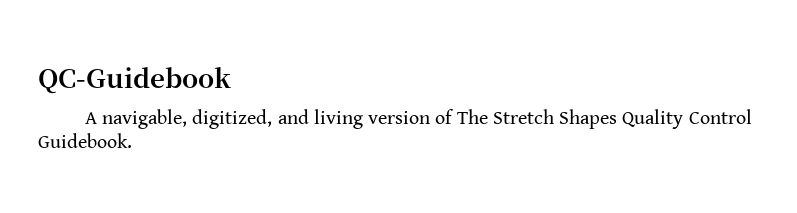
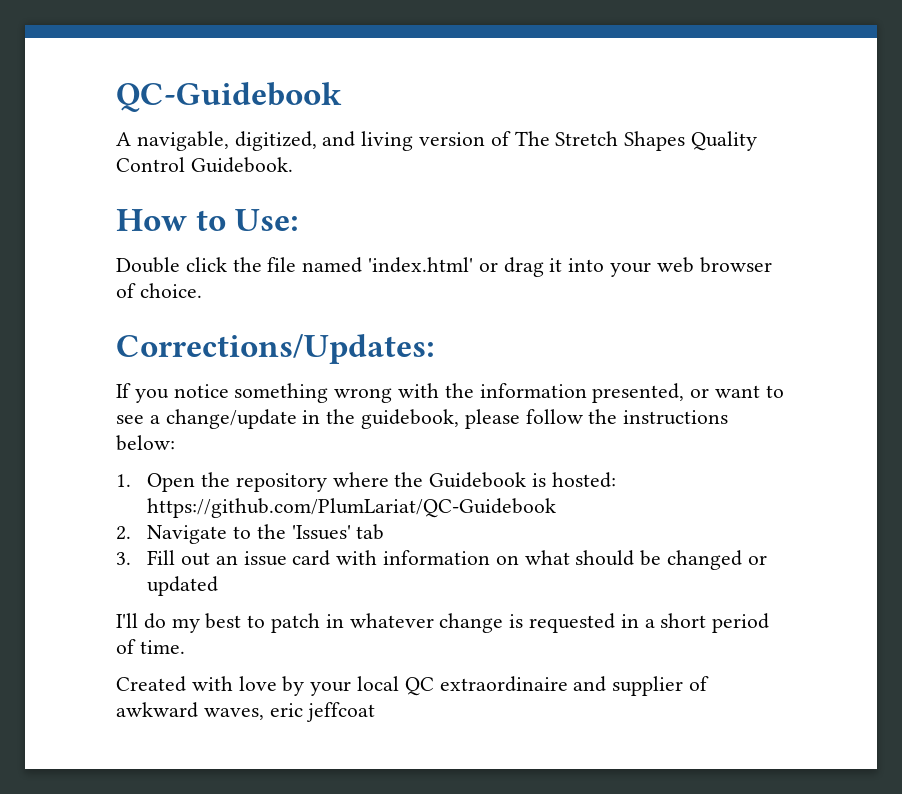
(132, 140) none -> [116,209,300,231] [116,257,772,277] [116,283,202,298] [116,334,435,364] [116,383,784,403] [116,409,729,429] [116,435,175,451] [116,472,616,492] [147,498,557,518] [116,524,385,544] [116,550,767,570] [147,576,219,596] [116,613,770,633] [116,639,185,654] [116,676,710,696] [116,702,376,722] // How to Use: // Double click the file named 'index.html' or drag it into your web browser of choice. // Corrections/Updates: // If you notice something wrong with the information presented, or want to see a change/update in the guidebook, please follow the instructions below: // 1. Open the repository where the Guidebook is hosted: https://github.com/PlumLariat/QC-Guidebook // 2. Navigate to the 'Issues' tab // 3. Fill out an issue card with information on what should be changed or updated // I'll do my best to patch in whatever change is requested in a short period of time. // Created with love by your local QC extraordinaire and supplier of awkward waves, eric jeffcoat

